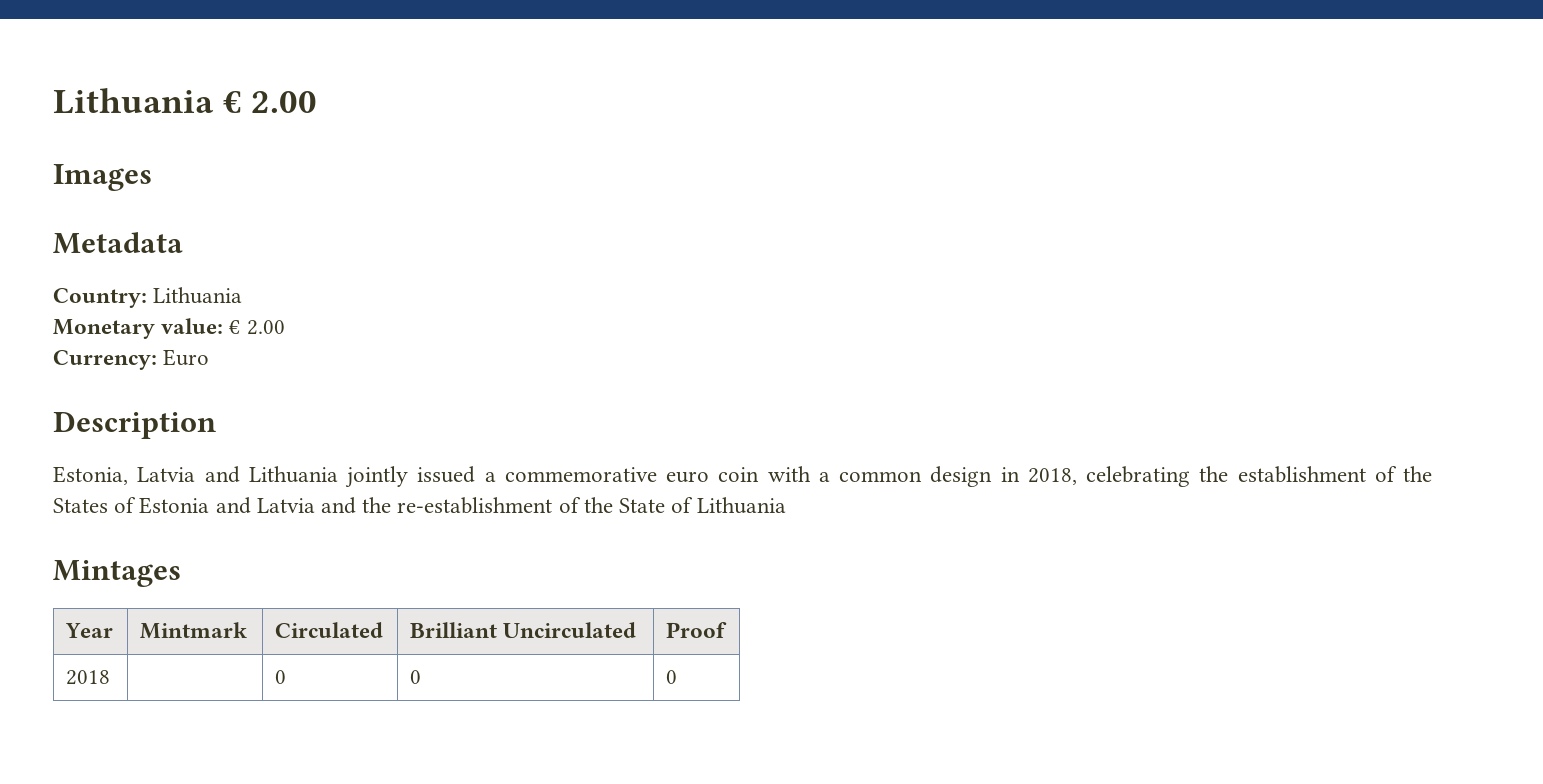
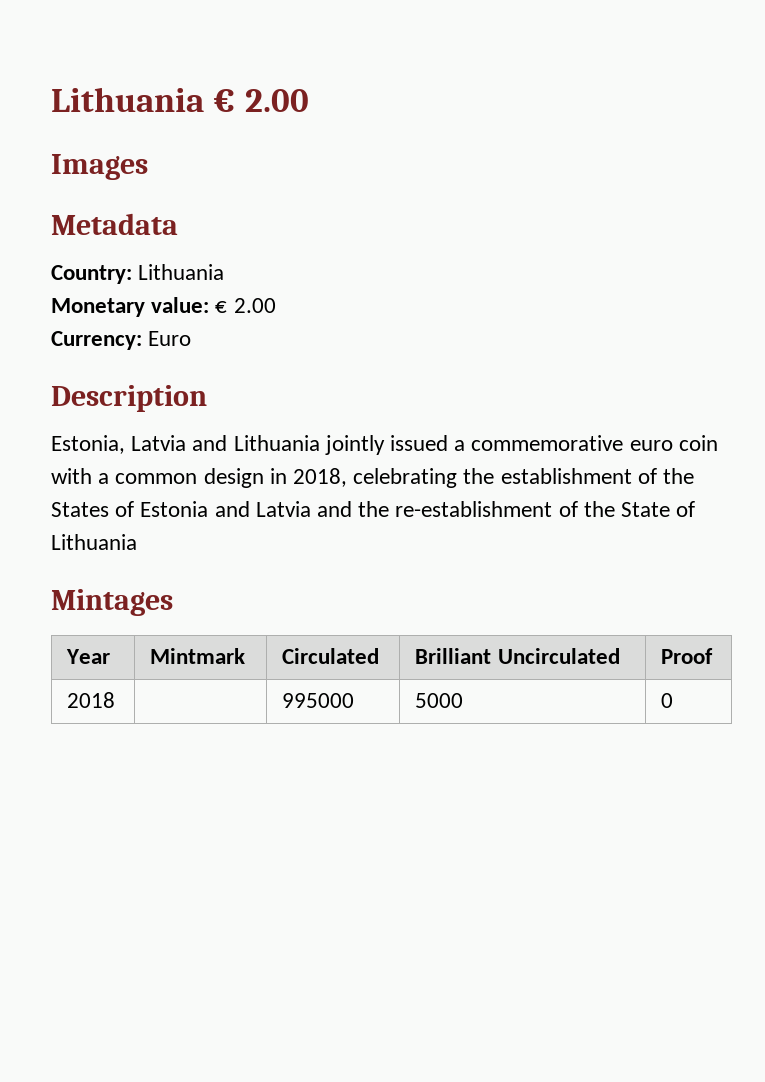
[275,670,287,684] [410,670,422,684] [666,670,678,684] 0 | 0 | 0 -> [282,693,355,708] [415,693,464,708] [661,693,674,708] 995000 | 5000 | 0

